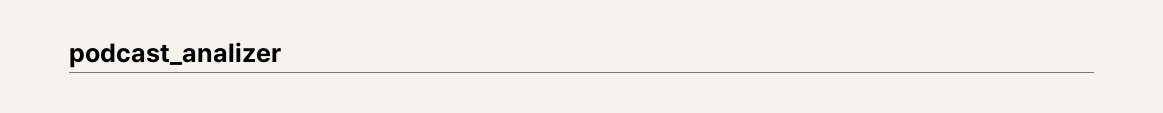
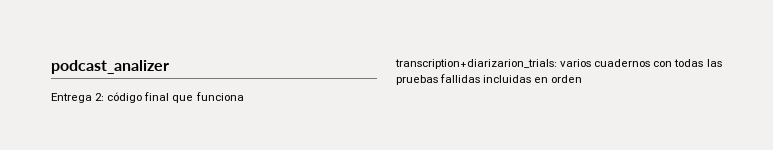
(281, 55) none -> [51,92,244,103] [395,59,722,69] [396,74,583,85] // Entrega 2: código final que funciona transcription+diarizarion_trials: varios cuadernos con todas las pruebas fallidas incluidas en orden

